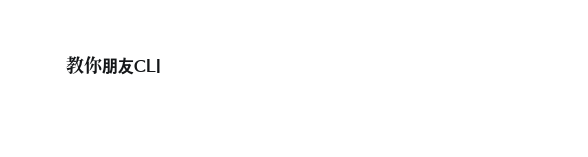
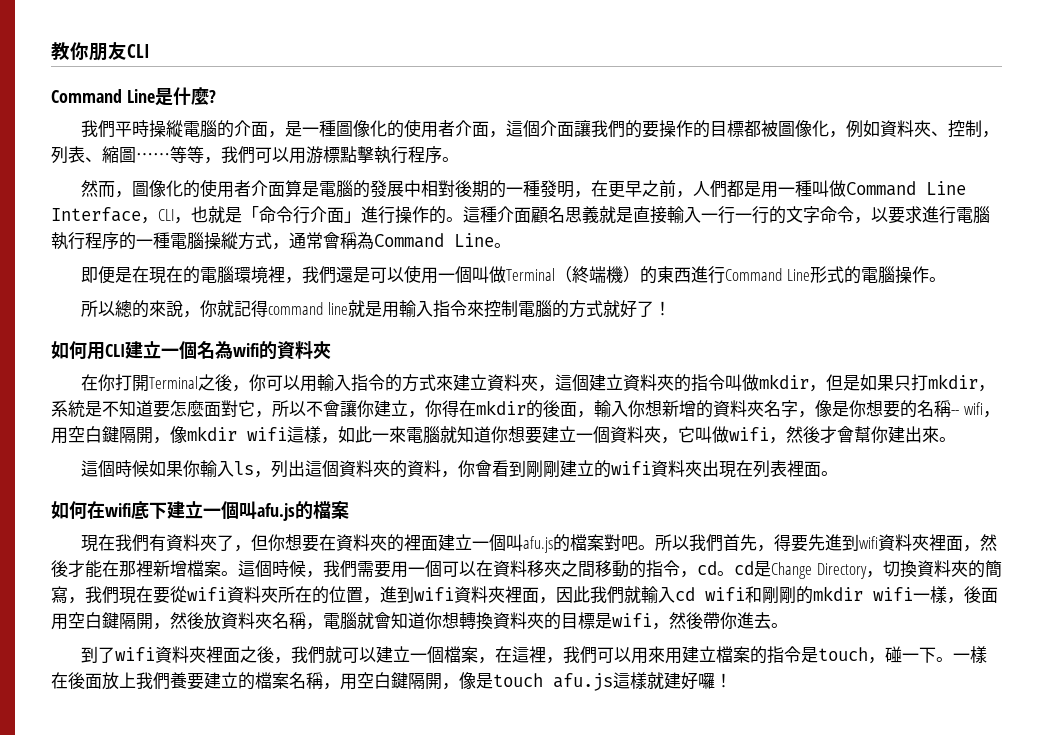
(160, 66) none -> [51,87,216,106] [81,119,1000,138] [51,146,459,164] [81,179,967,198] [51,206,990,224] [51,232,511,250] [81,265,946,284] [81,300,671,318] [51,341,331,360] [81,374,996,392] [51,400,1000,418] [51,426,956,444] [81,460,839,478] [51,501,349,521] [81,534,998,553] [51,560,1002,579] [51,586,998,604] [51,612,788,630] [81,646,988,664] [51,672,732,691] // Command Line是什麼? // 我們平時操縱電腦的介面，是一種圖像化的使用者介面，這個介面讓我們的要操作的目標都被圖像化，例如資料夾、控制，列表、縮圖⋯⋯等等，我們可以用游標點擊執行程序。 // 然而，圖像化的使用者介面算是電腦的發展中相對後期的一種發明，在更早之前，人們都是用一種叫做Command Line Interface，CLI，也就是「命令行介面」進行操作的。這種介面顧名思義就是直接輸入一行一行的文字命令，以要求進行電腦執行程序的一種電腦操縱方式，通常會稱為Command Line。 // 即便是在現在的電腦環境裡，我們還是可以使用一個叫做Terminal（終端機）的東西進行Command Line形式的電腦操作。 // 所以總的來說，你就記得command line就是用輸入指令來控制電腦的方式就好了！ // 如何用CLI建立一個名為wifi的資料夾 // 在你打開Terminal之後，你可以用輸入指令的方式來建立資料夾，這個建立資料夾的指令叫做mkdir，但是如果只打mkdir，系統是不知道要怎麼面對它，所以不會讓你建立，你得在mkdir的後面，輸入你想新增的資料夾名字，像是你想要的名稱-- wifi，用空白鍵隔開，像mkdir wifi這樣，如此一來電腦就知道你想要建立一個資料夾，它叫做wifi，然後才會幫你建出來。 // 這個時候如果你輸入ls，列出這個資料夾的資料，你會看到剛剛建立的wifi資料夾出現在列表裡面。 // 如何在wifi底下建立一個叫afu.js的檔案 // 現在我們有資料夾了，但你想要在資料夾的裡面建立一個叫afu.js的檔案對吧。所以我們首先，得要先進到wifi資料夾裡面，然後才能在那裡新增檔案。這個時候，我們需要用一個可以在資料移夾之間移動的指令，cd。cd是Change Directory，切換資料夾的簡寫，我們現在要從wifi資料夾所在的位置，進到wifi資料夾裡面，因此我們就輸入cd wifi和剛剛的mkdir wifi一樣，後面用空白鍵隔開，然後放資料夾名稱，電腦就會知道你想轉換資料夾的目標是wifi，然後帶你進去。 // 到了wifi資料夾裡面之後，我們就可以建立一個檔案，在這裡，我們可以用來用建立檔案的指令是touch，碰一下。一樣在後面放上我們養要建立的檔案名稱，用空白鍵隔開，像是touch afu.js這樣就建好囉！

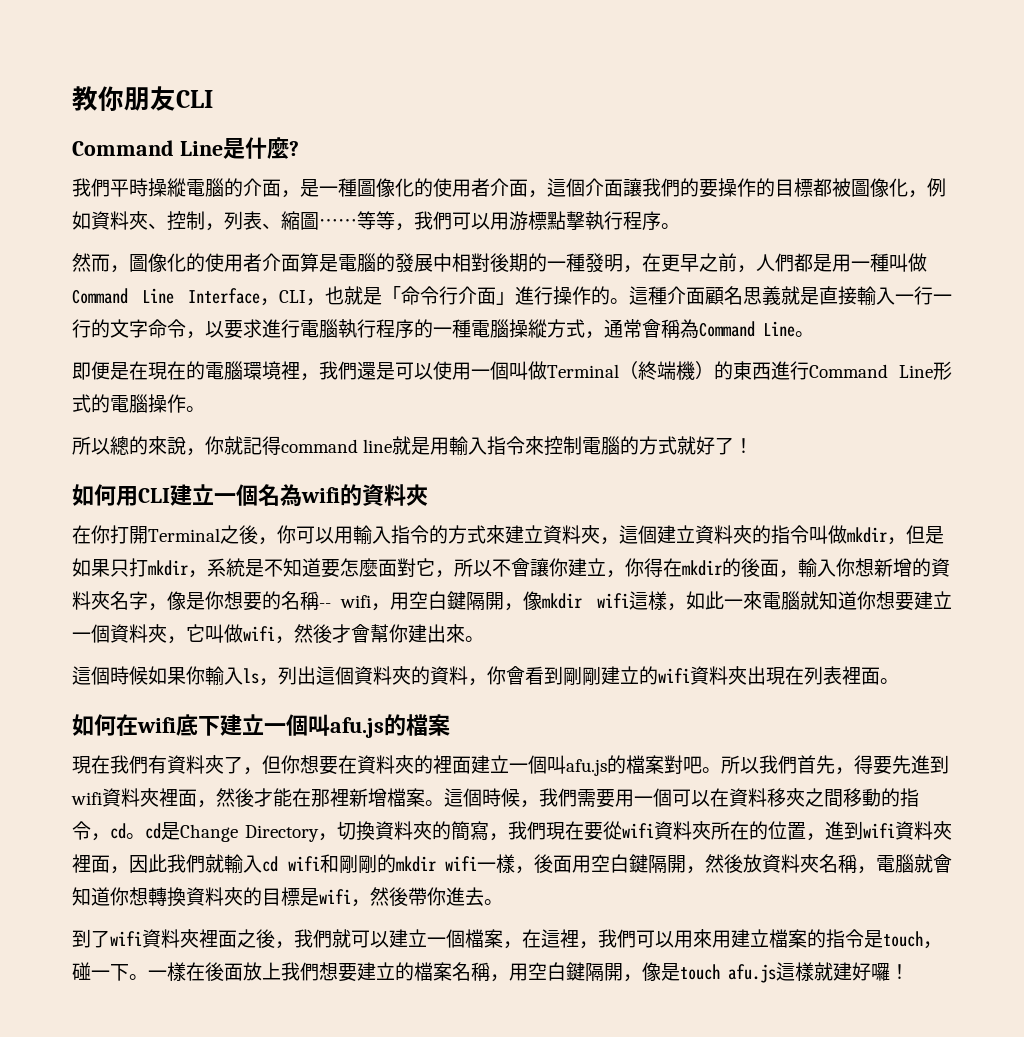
[170,672,187,689] 養 -> [319,962,338,981] 想

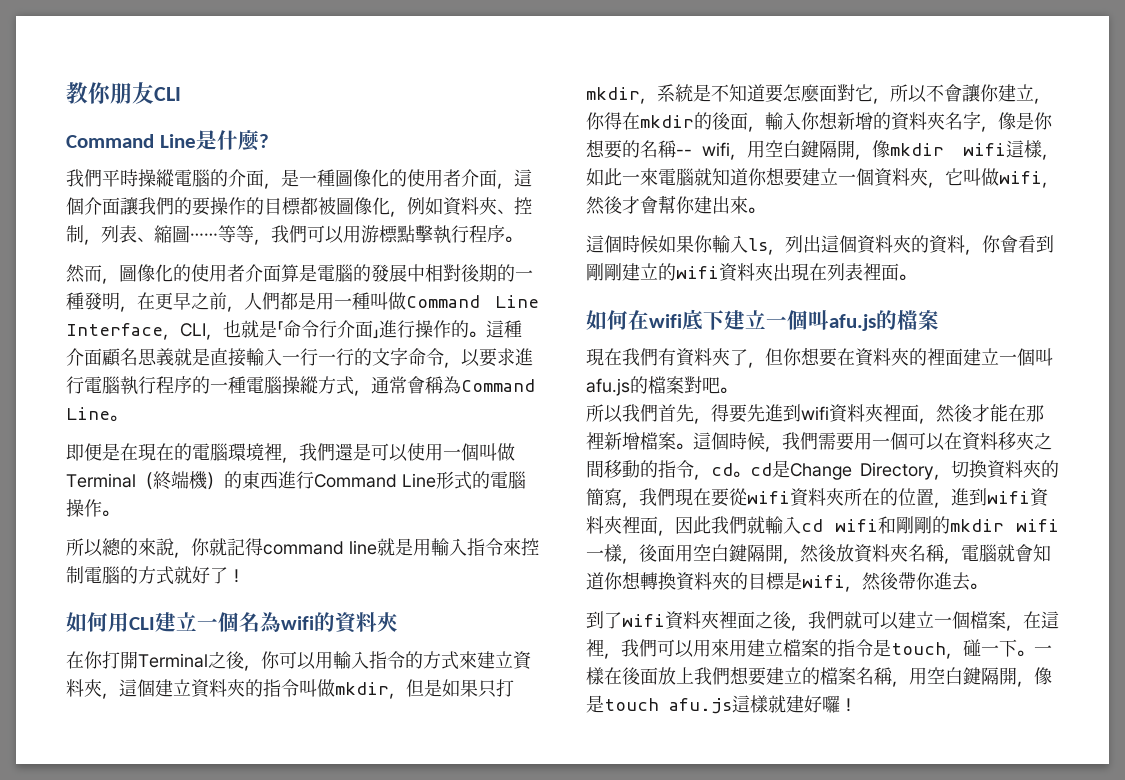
(721, 770) none -> (737, 390) //

